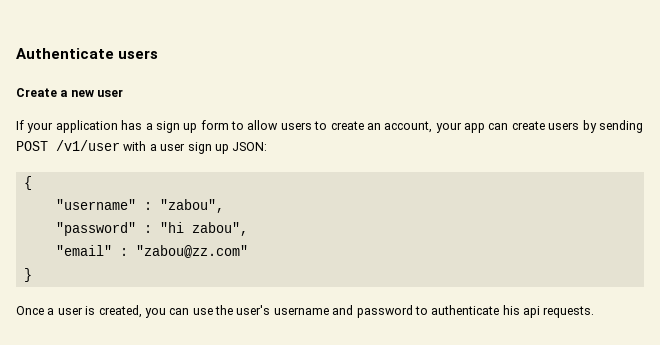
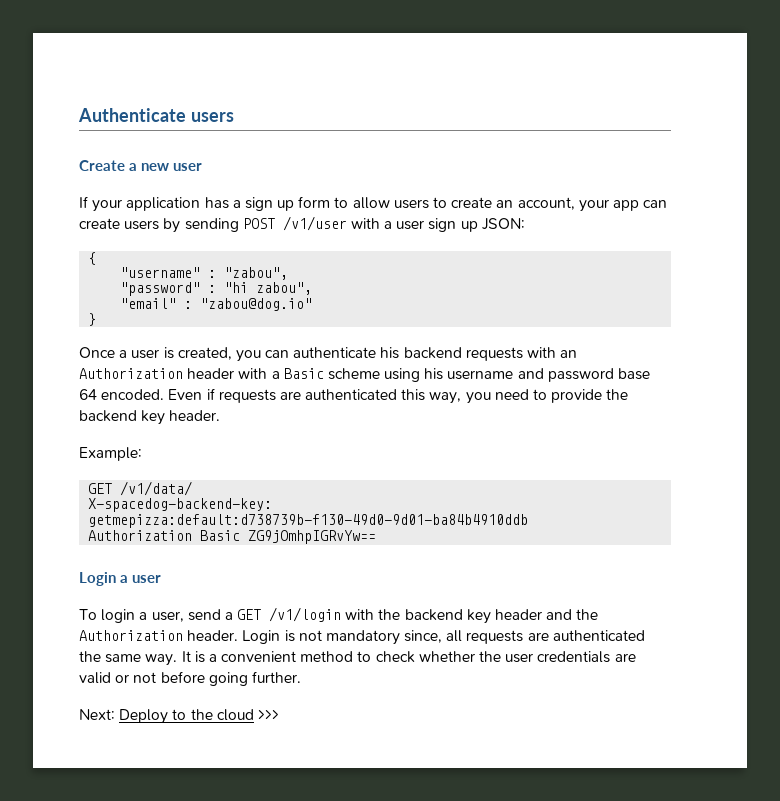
[135,245,248,258] "zabou@zz.com" -> [200,298,313,311] "zabou@dog.io"
[192,305,595,318] use the user's username and password to authenticate his api requests. -> [293,347,578,361] [79,368,651,382] [79,388,629,404] [79,410,221,425] [79,447,142,461] [88,481,193,496] [88,498,273,512] [88,514,529,528] [88,530,377,544] [79,572,161,586] [79,607,599,624] [79,630,645,645] [79,651,636,666] [79,671,301,686] [79,709,279,724] authenticate his backend requests with an Authorization header with a Basic scheme using his username and password base 64 encoded. Even if requests are authenticated this way, you need to provide the backend key header. // Example: // GET /v1/data/ // X-spacedog-backend-key: getmepizza:default:d738739b-f130-49d0-9d01-ba84b4910ddb // Authorization Basic ZG9jOmhpIGRvYw== // Login a user // To login a user, send a GET /v1/login with the backend key header and the Authorization header. Login is not mandatory since, all requests are authenticated the same way. It is a convenient method to check whether the user credentials are valid or not before going further. // Next: Deploy to the cloud >>>

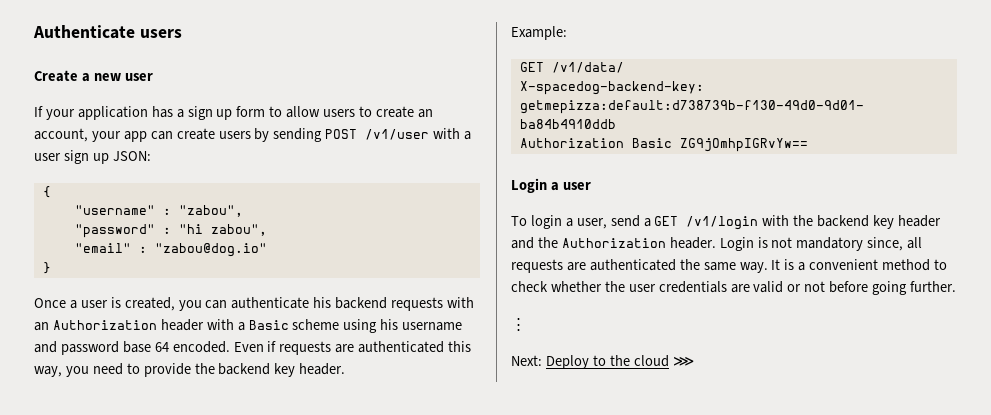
(301, 677) none -> [511,318,526,331] // ⋮
[257,709,279,720] >>> -> [672,356,694,366] ⋙

